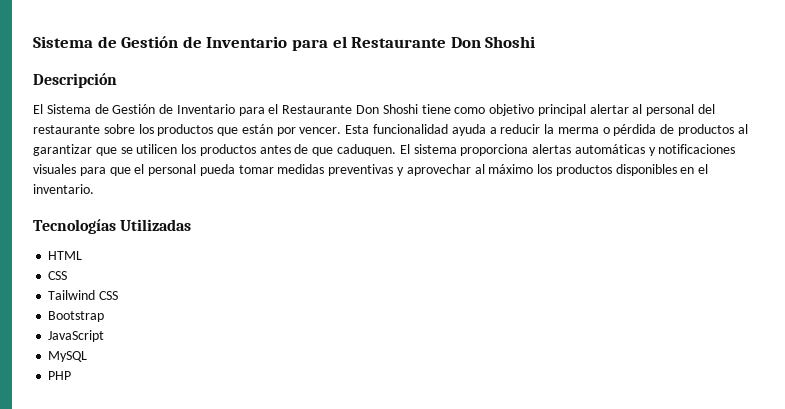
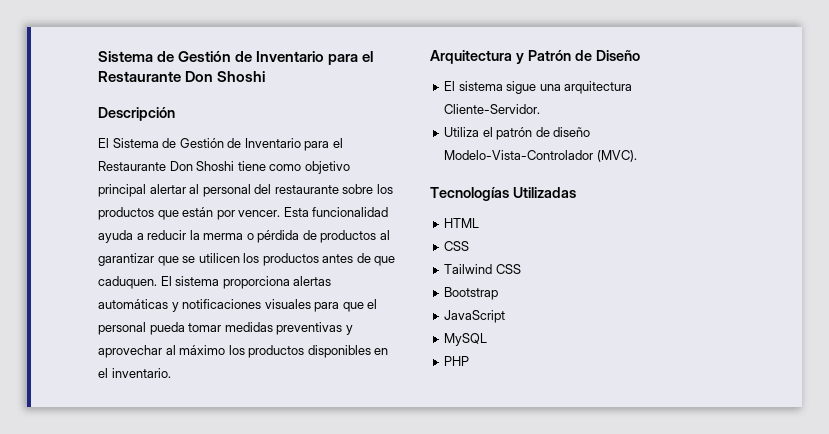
(94, 189) none -> [430,50,640,64] [444,81,633,94] [444,104,541,114] [444,127,591,140] [444,150,637,162] // Arquitectura y Patrón de Diseño // El sistema sigue una arquitectura Cliente-Servidor. // Utiliza el patrón de diseño Modelo-Vista-Controlador (MVC).

